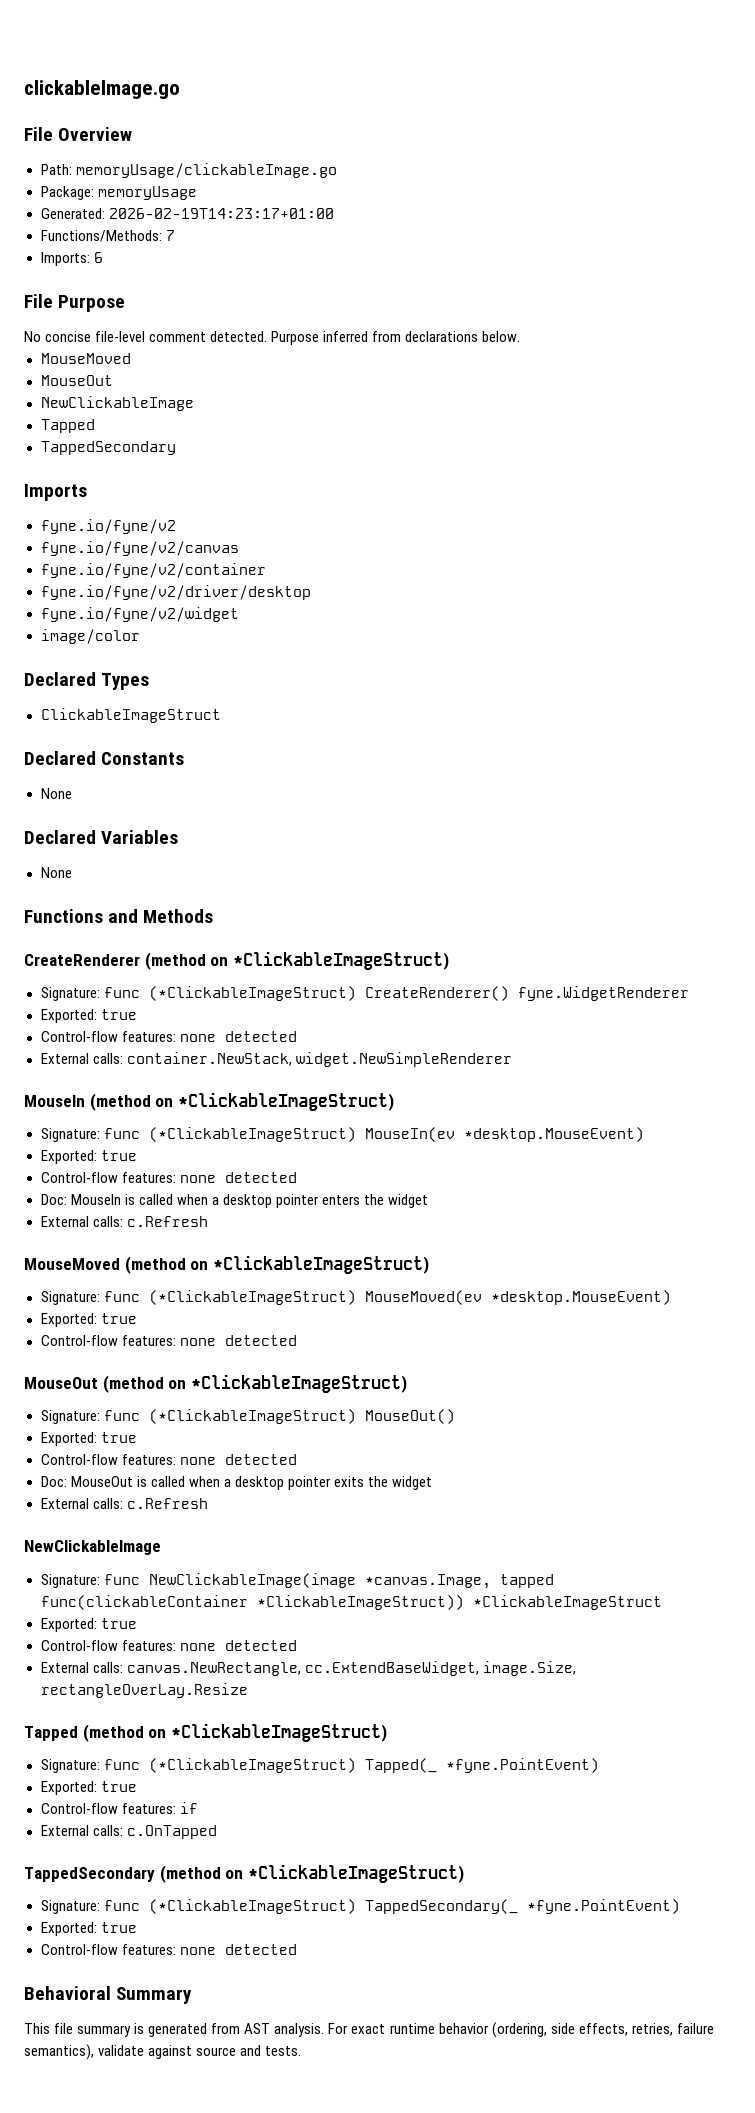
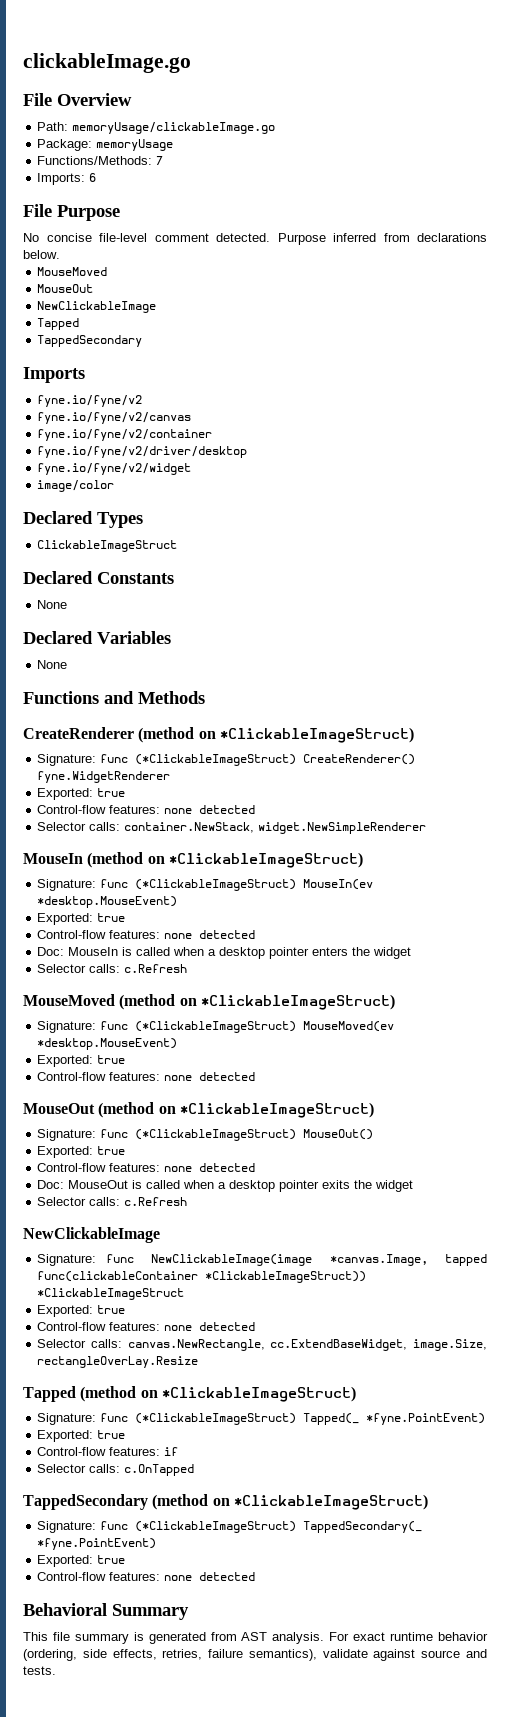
[40,208,334,219] // Generated: 2026-02-19T14:23:17+01:00 -> (174, 145) none
[40,1053,89,1064] External -> [37,822,87,831] Selector
[40,1216,89,1227] External -> [37,964,87,973] Selector
[40,1498,89,1509] External -> [37,1197,87,1206] Selector
[40,1662,89,1673] External -> [37,1339,87,1348] Selector
[40,1825,89,1836] External -> [37,1464,87,1473] Selector

